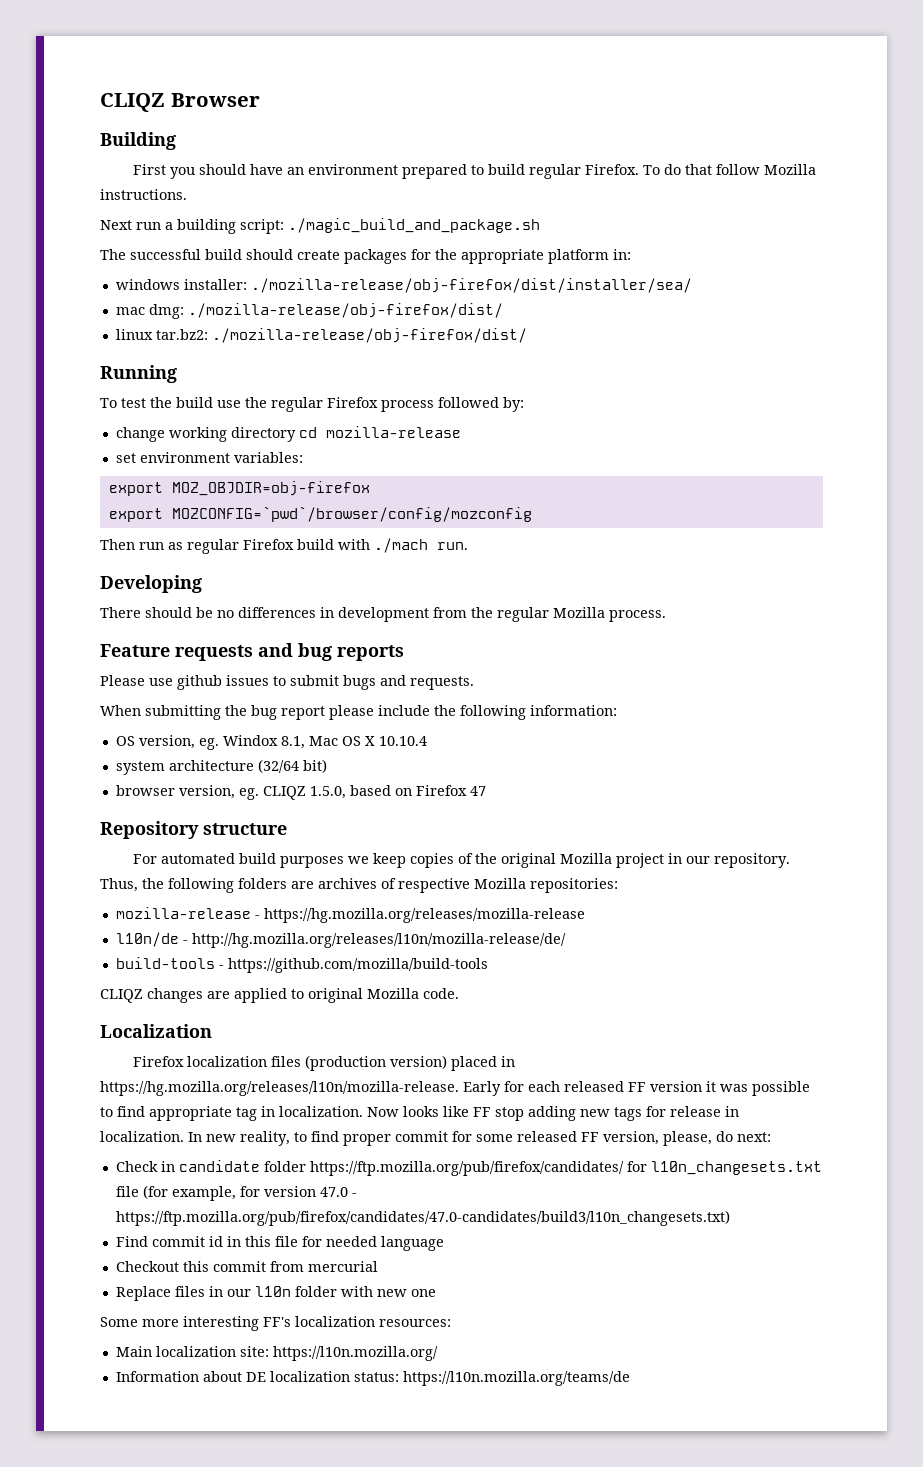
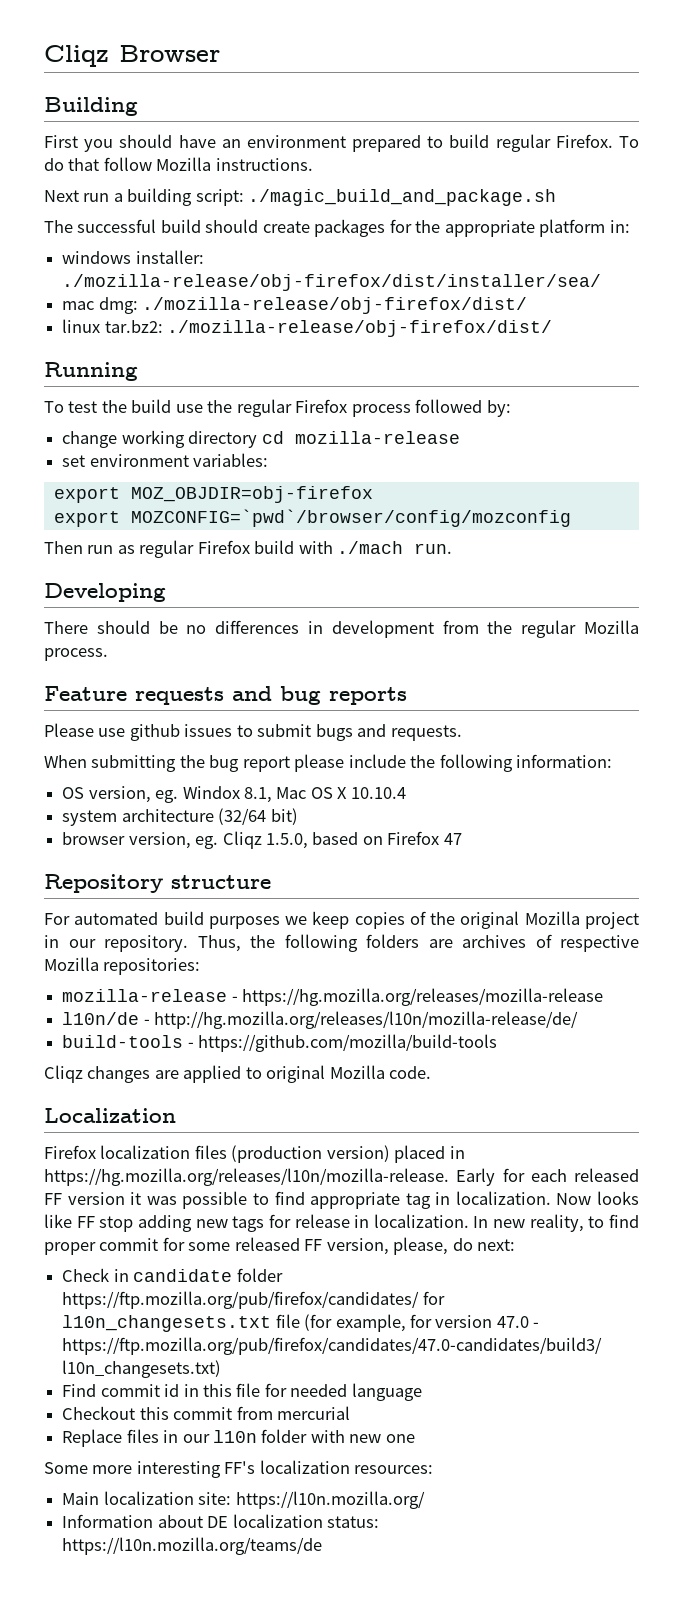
[100,93,165,112] CLIQZ -> [44,45,109,67] Cliqz
[262,786,306,800] CLIQZ -> [222,831,262,849] Cliqz
[100,989,143,1003] CLIQZ -> [44,1065,83,1083] Cliqz

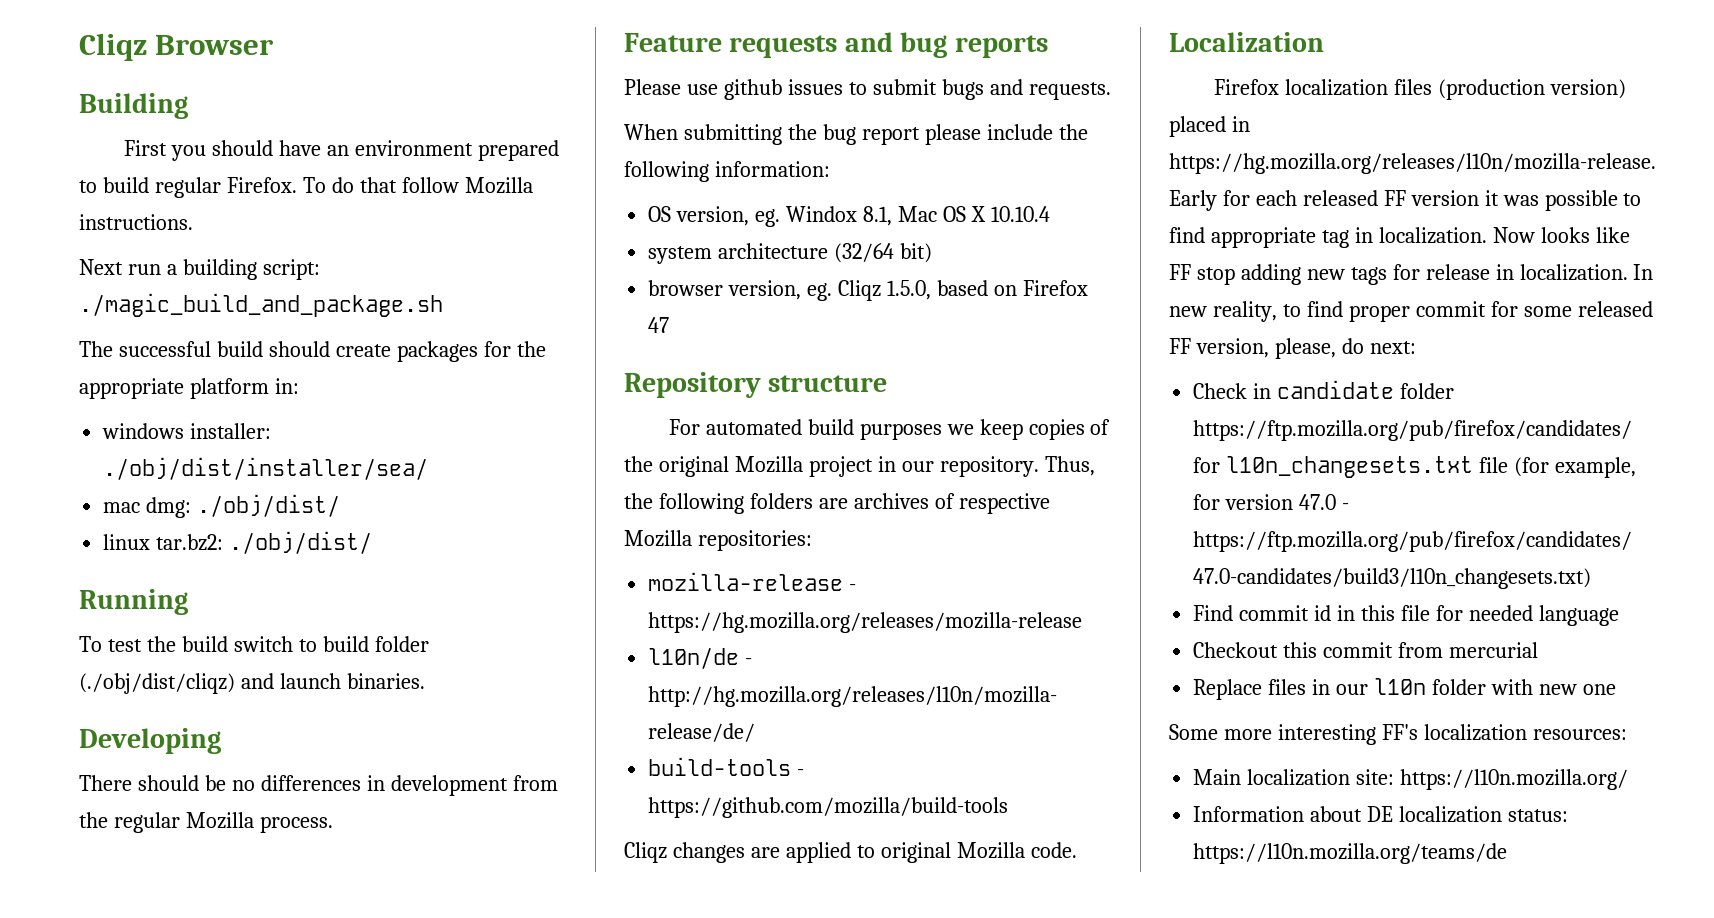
[62,274,602,291] ./mozilla-release/obj-firefox/dist/installer/sea/ -> [103,457,429,480] ./obj/dist/installer/sea/
[142,297,528,314] ./mozilla-release/obj-firefox/dist/ -> [197,494,341,517] ./obj/dist/
[167,320,553,337] ./mozilla-release/obj-firefox/dist/ -> [229,531,373,554] ./obj/dist/
[175,399,511,417] [62,430,460,448] [62,453,269,467] [53,486,373,503] [53,509,571,527] [44,540,453,558] use the regular Firefox process followed by: // change working directory cd mozilla-release // set environment variables: // export MOZ_OBJDIR=obj-firefox // export MOZCONFIG=`pwd`/browser/config/mozconfig // Then run as regular Firefox build with ./mach run. -> [233,636,429,652] [79,673,425,694] switch to build folder (./obj/dist/cliqz) and launch binaries.

